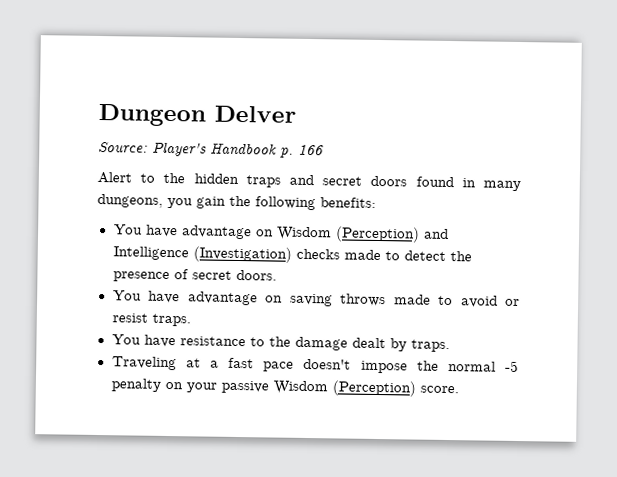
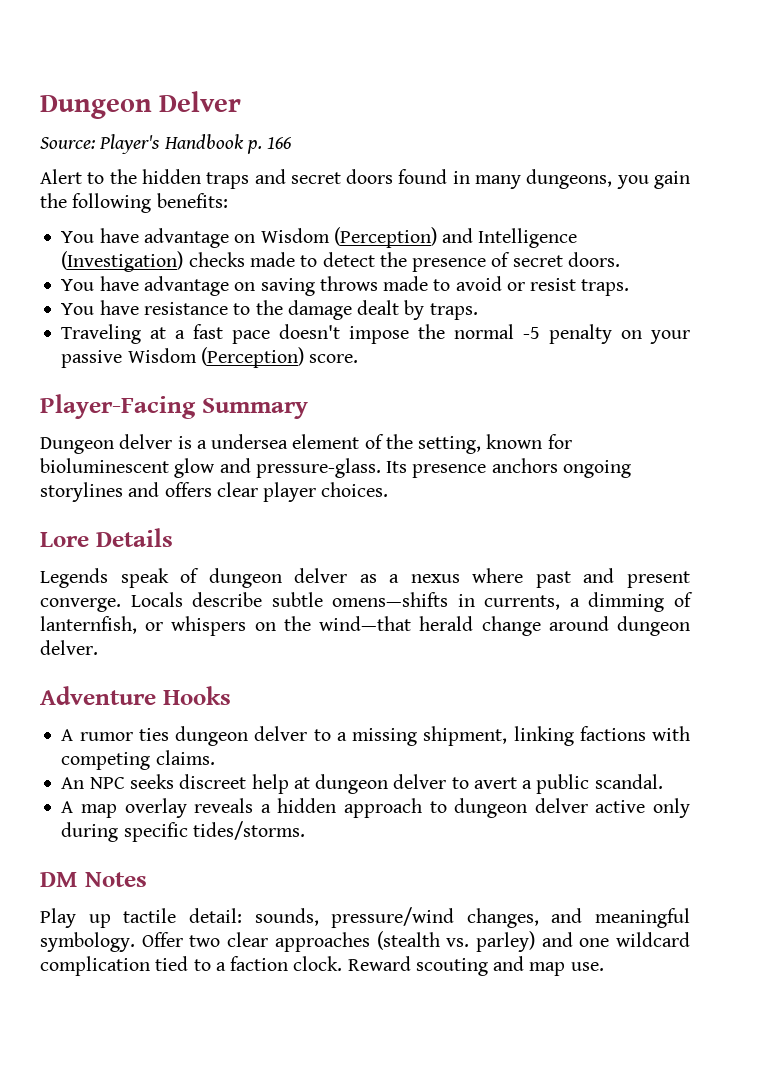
(459, 389) none -> [40,394,308,419] [40,434,572,454] [40,458,631,478] [40,482,389,502] [40,528,173,547] [40,568,690,588] [40,592,693,612] [40,616,690,636] [40,640,98,655] [40,686,231,705] [61,726,691,746] [61,750,215,770] [61,774,663,794] [61,798,691,818] [61,821,305,842] [40,872,147,887] [40,907,690,928] [40,931,690,952] [40,956,604,976] // Player-Facing Summary // Dungeon delver is a undersea element of the setting, known for bioluminescent glow and pressure-glass. Its presence anchors ongoing storylines and offers clear player choices. // Lore Details // Legends speak of dungeon delver as a nexus where past and present converge. Locals describe subtle omens—shifts in currents, a dimming of lanternfish, or whispers on the wind—that herald change around dungeon delver. // Adventure Hooks // A rumor ties dungeon delver to a missing shipment, linking factions with competing claims. // An NPC seeks discreet help at dungeon delver to avert a public scandal. // A map overlay reveals a hidden approach to dungeon delver active only during specific tides/storms. // DM Notes // Play up tactile detail: sounds, pressure/wind changes, and meaningful symbology. Offer two clear approaches (stealth vs. parley) and one wildcard complication tied to a faction clock. Reward scouting and map use.

